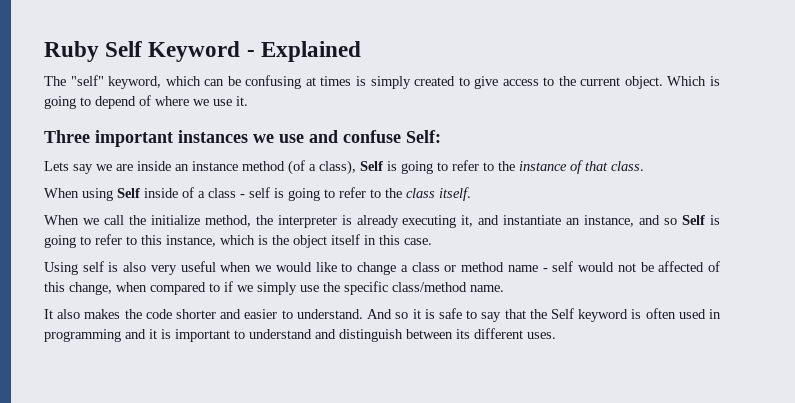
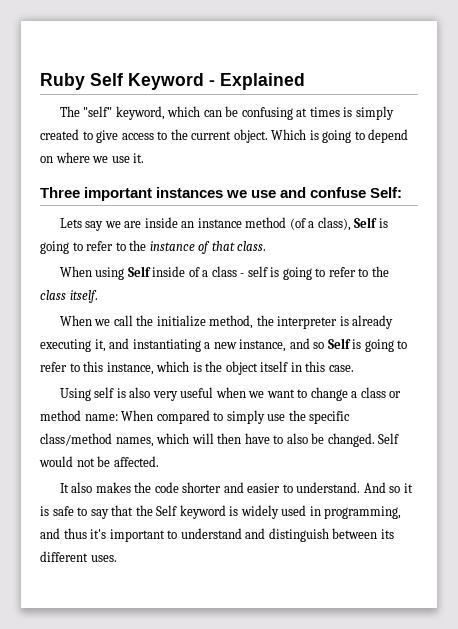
[139,95,151,106] of -> [40,156,53,163] on
[503,215,581,225] instantiate an -> [132,339,237,352] instantiating a new
[275,262,337,272] would like -> [266,389,295,398] want
[507,261,721,272] [44,281,253,295] name - self would not be affected of this change, when compared to if we -> [84,410,224,424] name: When compared to
[470,285,504,292] name. -> [115,433,400,447] [39,456,159,467] names, which will then have to also be changed. Self would not be affected.
[645,308,676,319] often -> [240,505,279,519] widely
[44,329,171,342] programming and it is -> [324,506,402,519] [40,528,107,539] programming, and thus it's

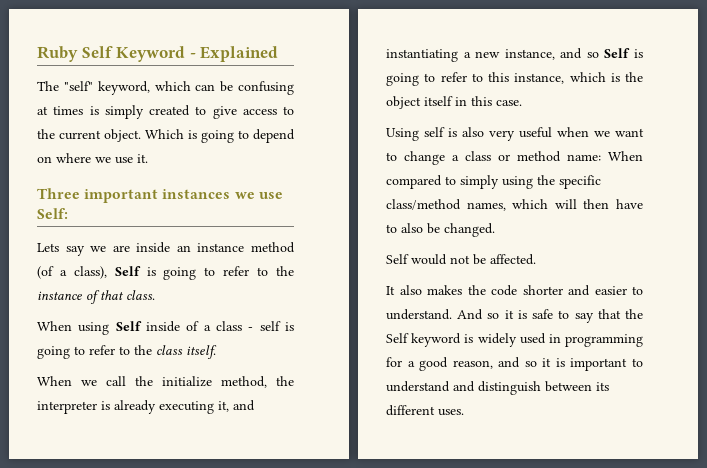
[280,187,367,198] and confuse -> (283, 195) none
[267,414,286,421] use -> [502,176,533,189] using
(375, 440) none -> (495, 230) //
[324,506,402,519] [40,528,107,539] programming, and thus it's -> [565,334,643,347] [386,357,565,371] programming for a good reason, and so it is

